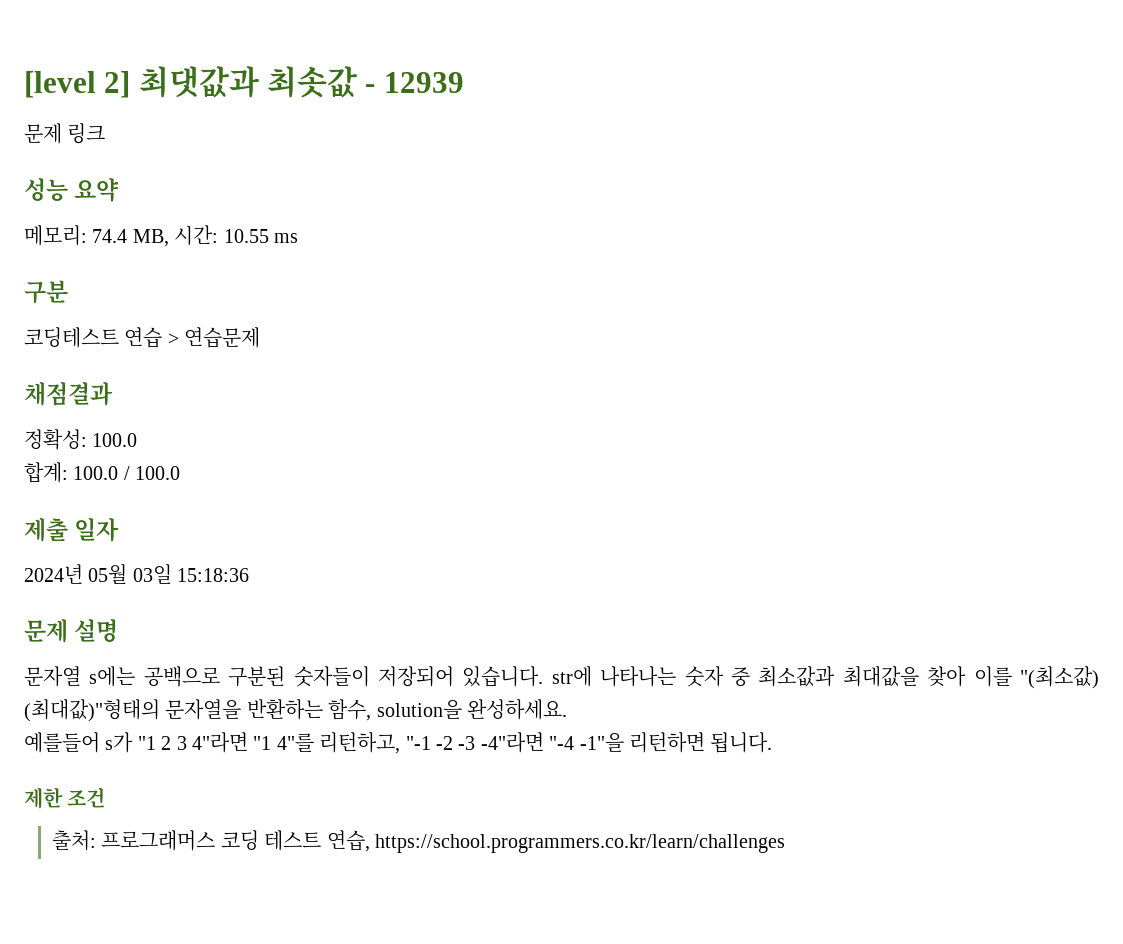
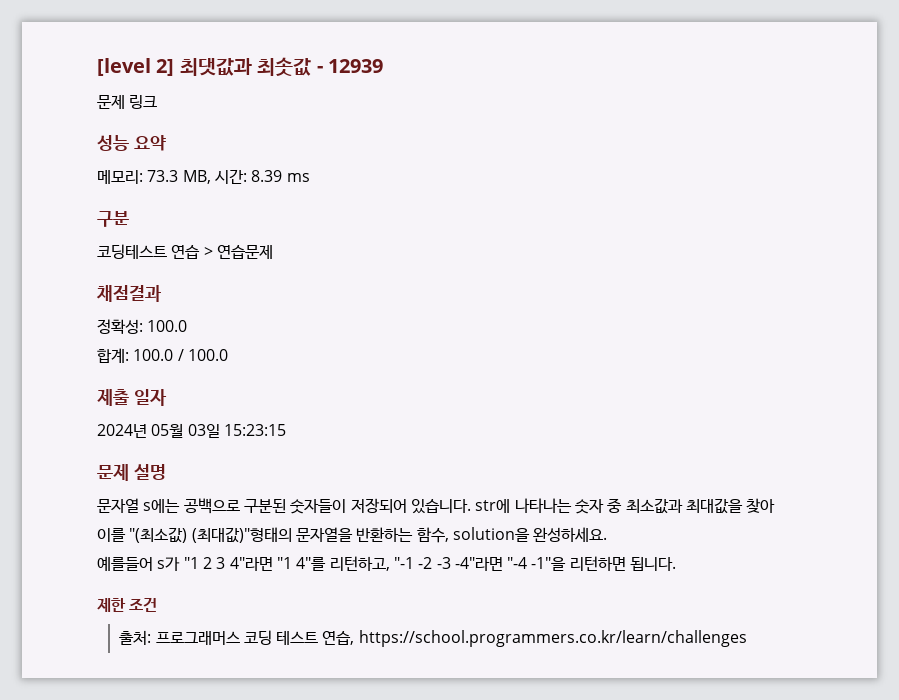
[92,229,128,243] 74.4 -> [147,170,179,182] 73.3
[223,229,269,243] 10.55 -> [251,170,283,182] 8.39
[177,568,250,582] 15:18:36 -> [223,424,286,436] 15:23:15

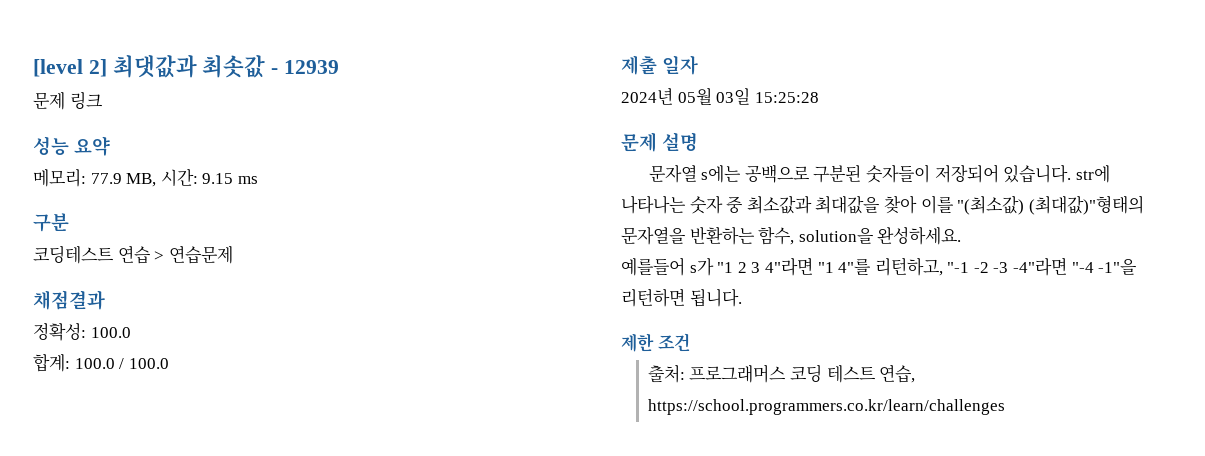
[147,170,179,182] 73.3 -> [90,173,122,184] 77.9
[251,170,283,182] 8.39 -> [202,173,234,184] 9.15
[223,424,286,436] 15:23:15 -> [754,92,819,103] 15:25:28

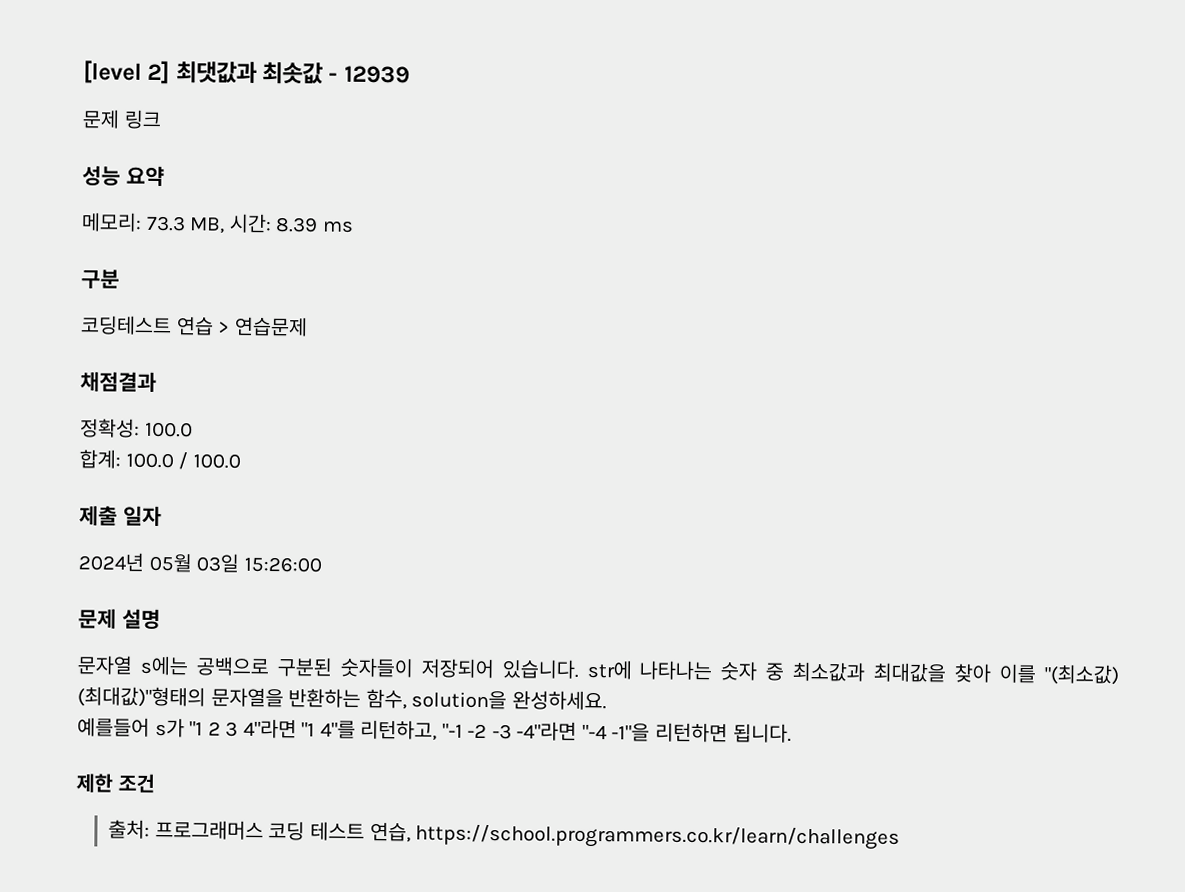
[90,173,122,184] 77.9 -> [145,215,186,232] 73.3
[202,173,234,184] 9.15 -> [275,217,319,233] 8.39
[754,92,819,103] 15:25:28 -> [243,556,322,573] 15:26:00

